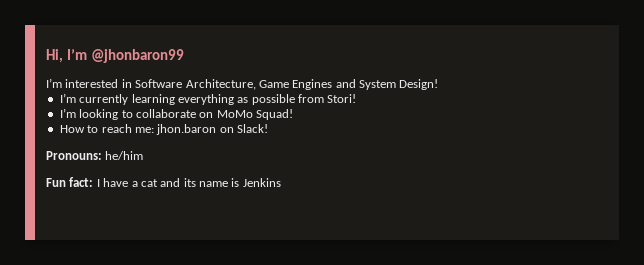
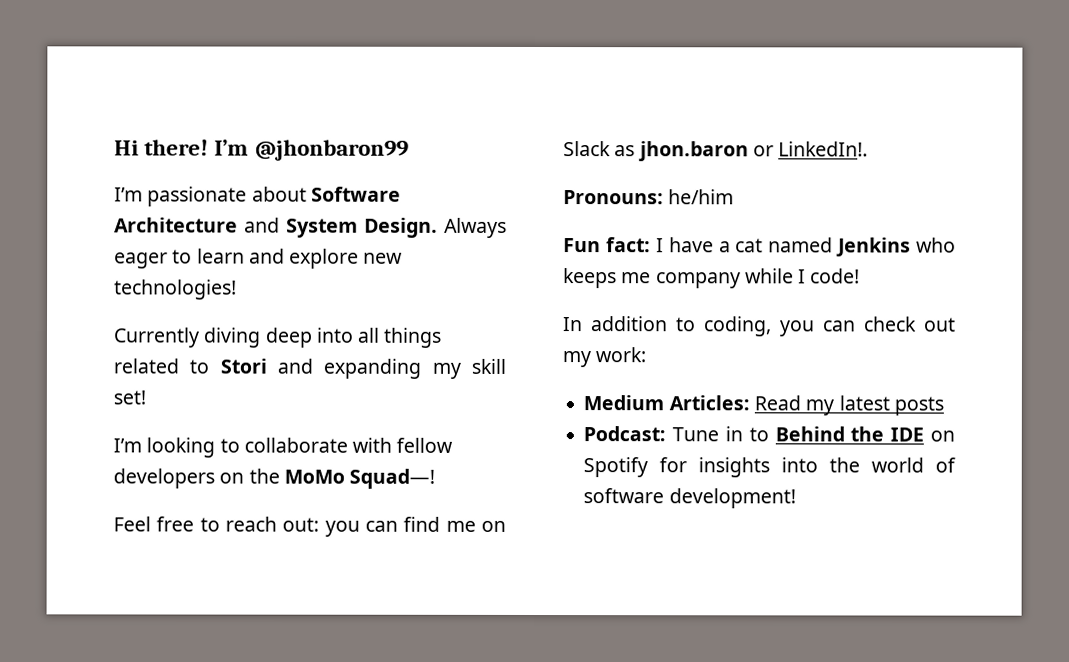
[46,49,63,63] Hi, -> [114,139,210,156] Hi there!
[65,79,439,90] [59,93,357,105] [59,108,293,120] [59,124,268,135] interested in Software Architecture, Game Engines and System Design! // I’m currently learning everything as possible from Stori! // I’m looking to collaborate on MoMo Squad! // How to reach me: jhon.baron on Slack! -> [147,186,401,207] [114,217,507,238] [114,248,404,269] [114,279,237,300] [113,327,443,348] [113,358,506,379] [113,390,146,405] [113,437,454,458] [113,468,436,489] [113,516,506,537] [563,141,869,162] passionate about Software Architecture and System Design. Always eager to learn and explore new technologies! // Currently diving deep into all things related to Stori and expanding my skill set! // I’m looking to collaborate with fellow developers on the MoMo Squad—! // Feel free to reach out: you can find me on Slack as jhon.baron or LinkedIn!.
[160,178,281,187] and its name is Jenkins -> [768,237,956,257] [563,268,861,289] [562,316,956,337] [562,347,647,368] [583,395,944,416] [583,426,955,442] [583,457,956,478] [583,488,796,509] named Jenkins who keeps me company while I code! // In addition to coding, you can check out my work: // Medium Articles: Read my latest posts // Podcast: Tune in to Behind the IDE on Spotify for insights into the world of software development!

